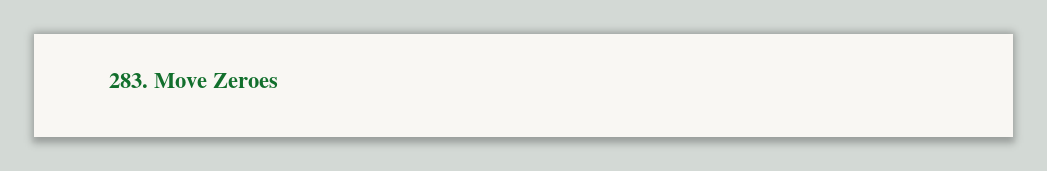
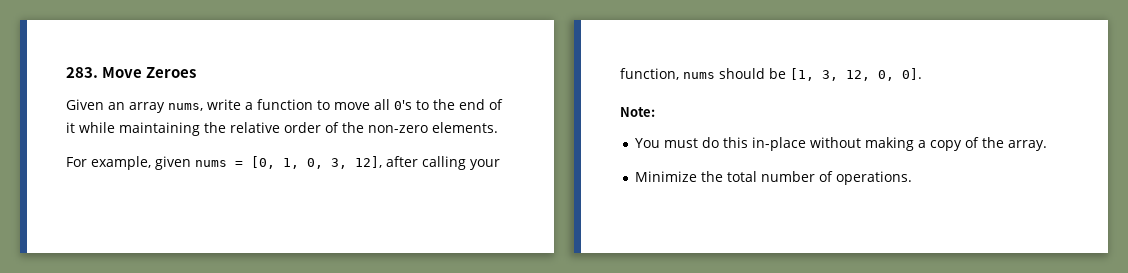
(279, 80) none -> [66,99,503,113] [66,122,498,136] [66,156,500,170] [620,68,922,81] [620,107,655,117] [634,137,1047,151] [634,171,912,185] // Given an array nums, write a function to move all 0's to the end of it while maintaining the relative order of the non-zero elements. // For example, given nums = [0, 1, 0, 3, 12], after calling your function, nums should be [1, 3, 12, 0, 0]. // Note: // You must do this in-place without making a copy of the array. // Minimize the total number of operations.

